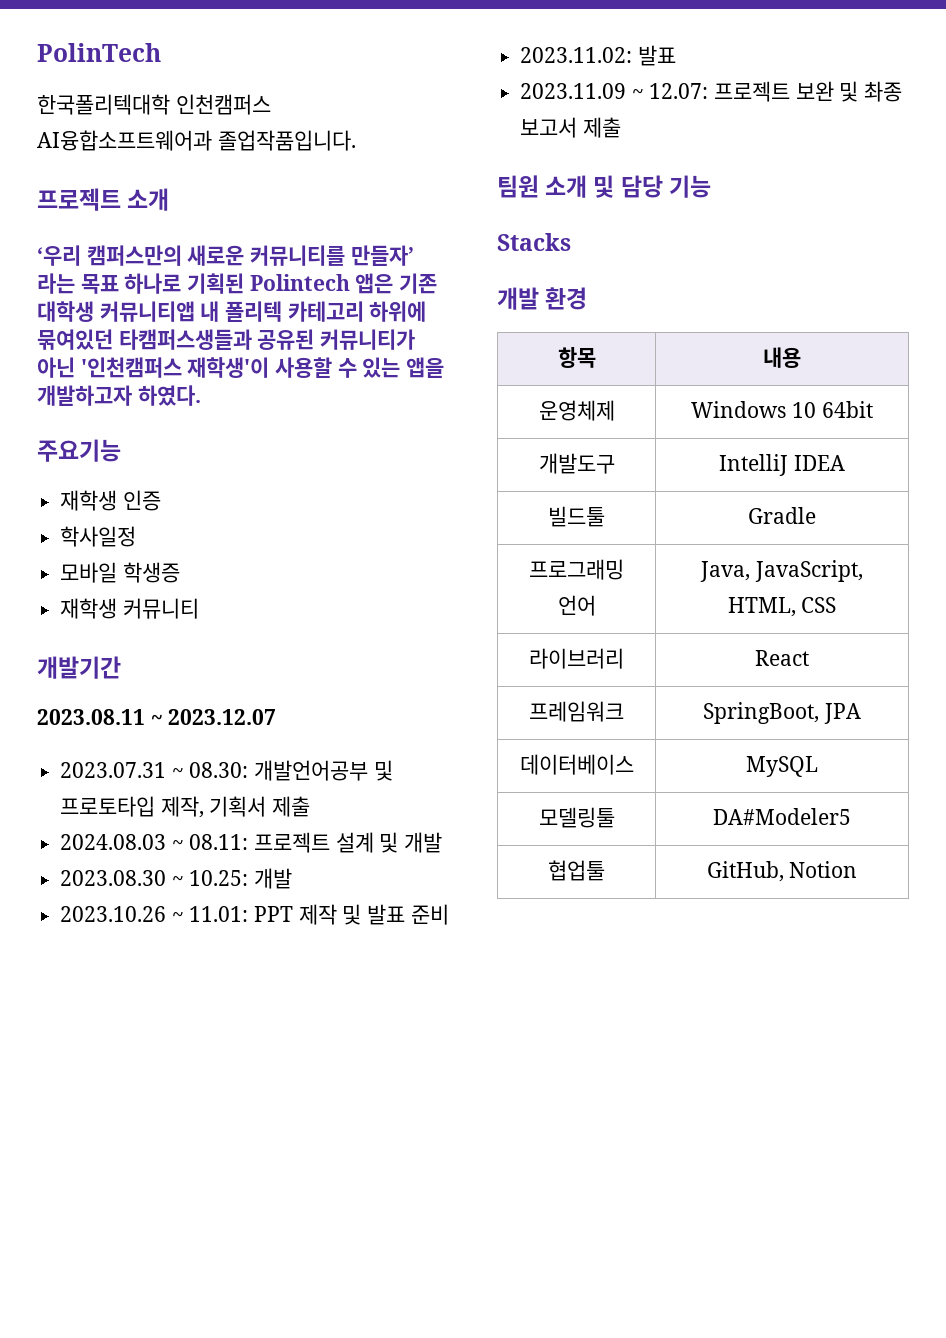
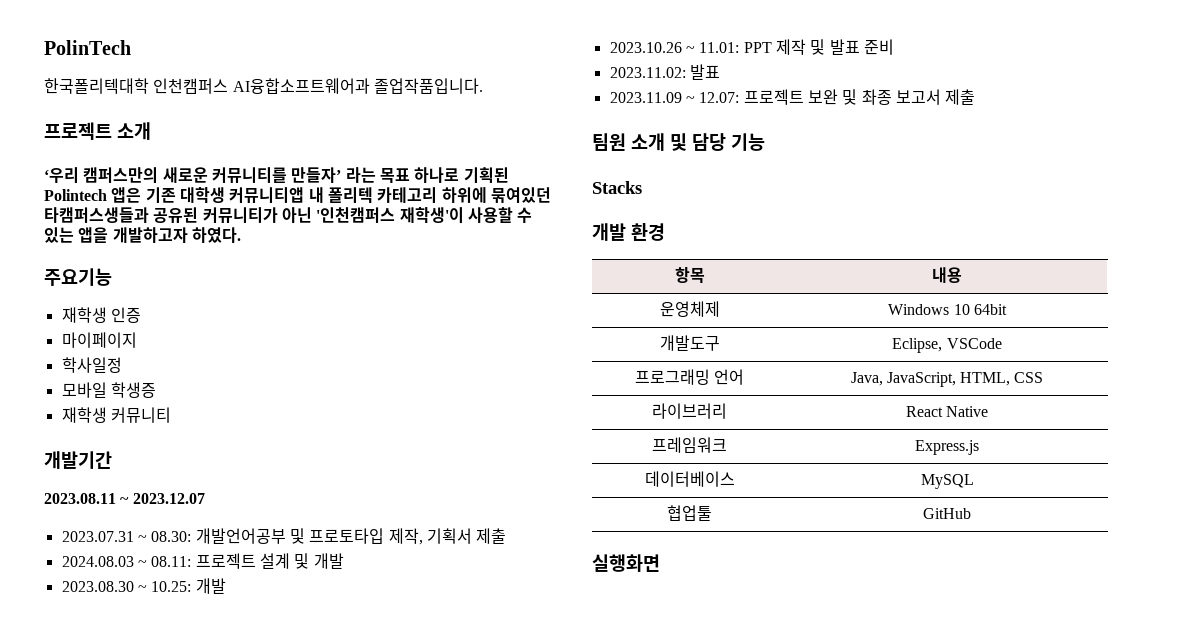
(161, 500) none -> [61,332,137,348] // 마이페이지
[719,454,845,476] [548,506,605,527] [748,507,816,524] IntelliJ IDEA // 빌드툴 | Gradle -> [892,338,1002,353] Eclipse, VSCode
(809, 658) none -> [946,406,989,417] Native
[703,702,861,724] SpringBoot, JPA -> [915,440,979,455] Express.js
[538,807,615,828] [713,808,851,825] // 모델링툴 | DA#Modeler5 -> (974, 481) none
[706,861,858,882] GitHub, Notion -> [923,508,971,519] [592,554,660,572] GitHub // 실행화면

